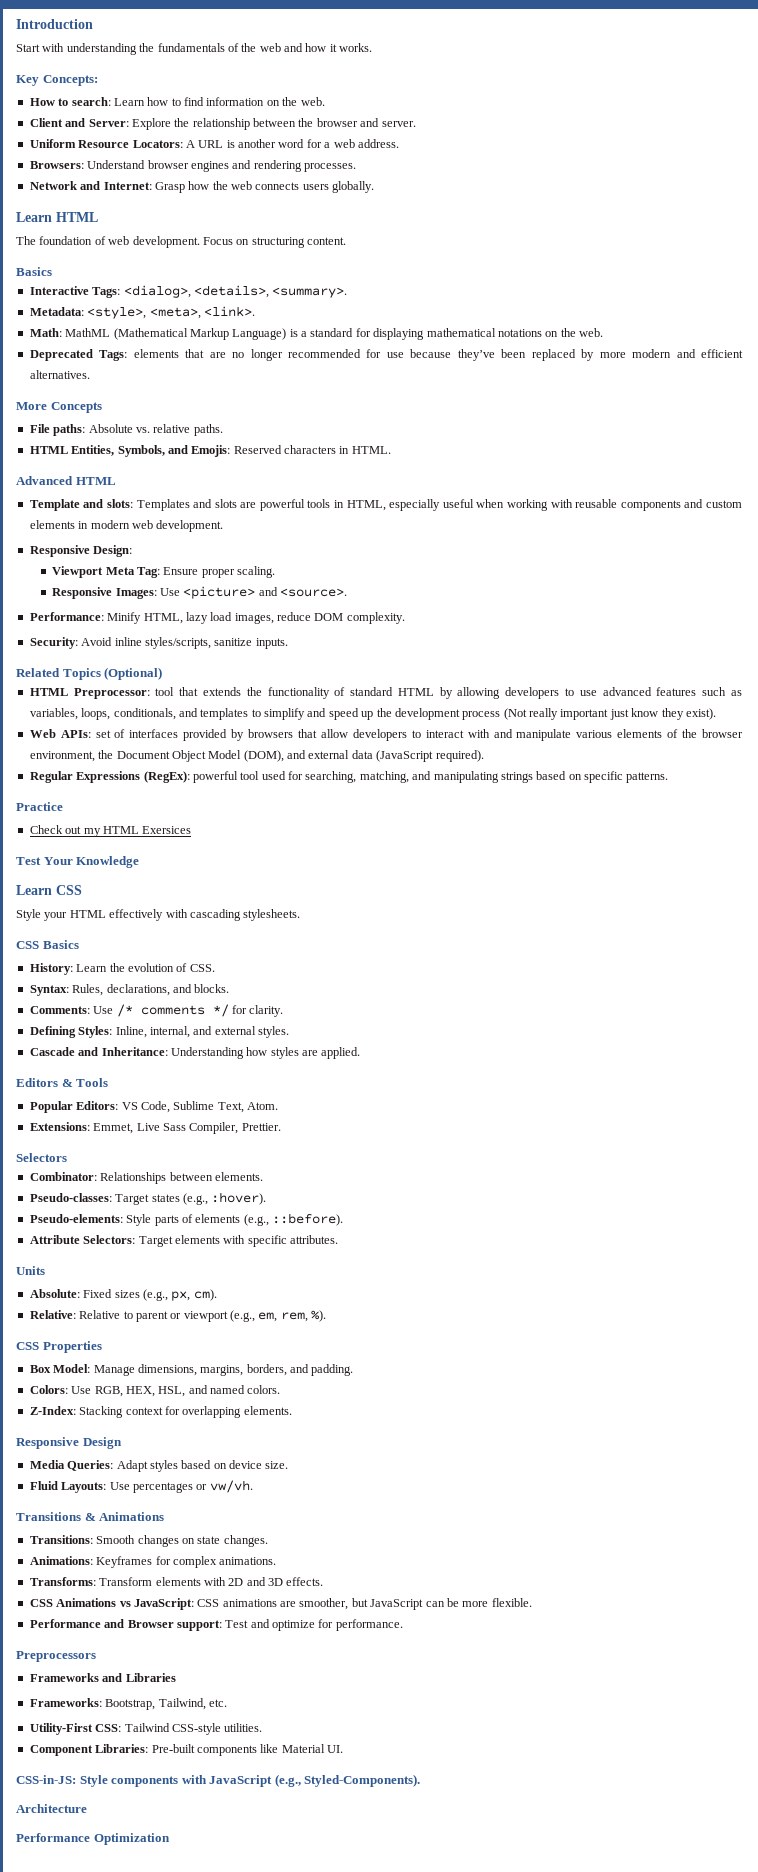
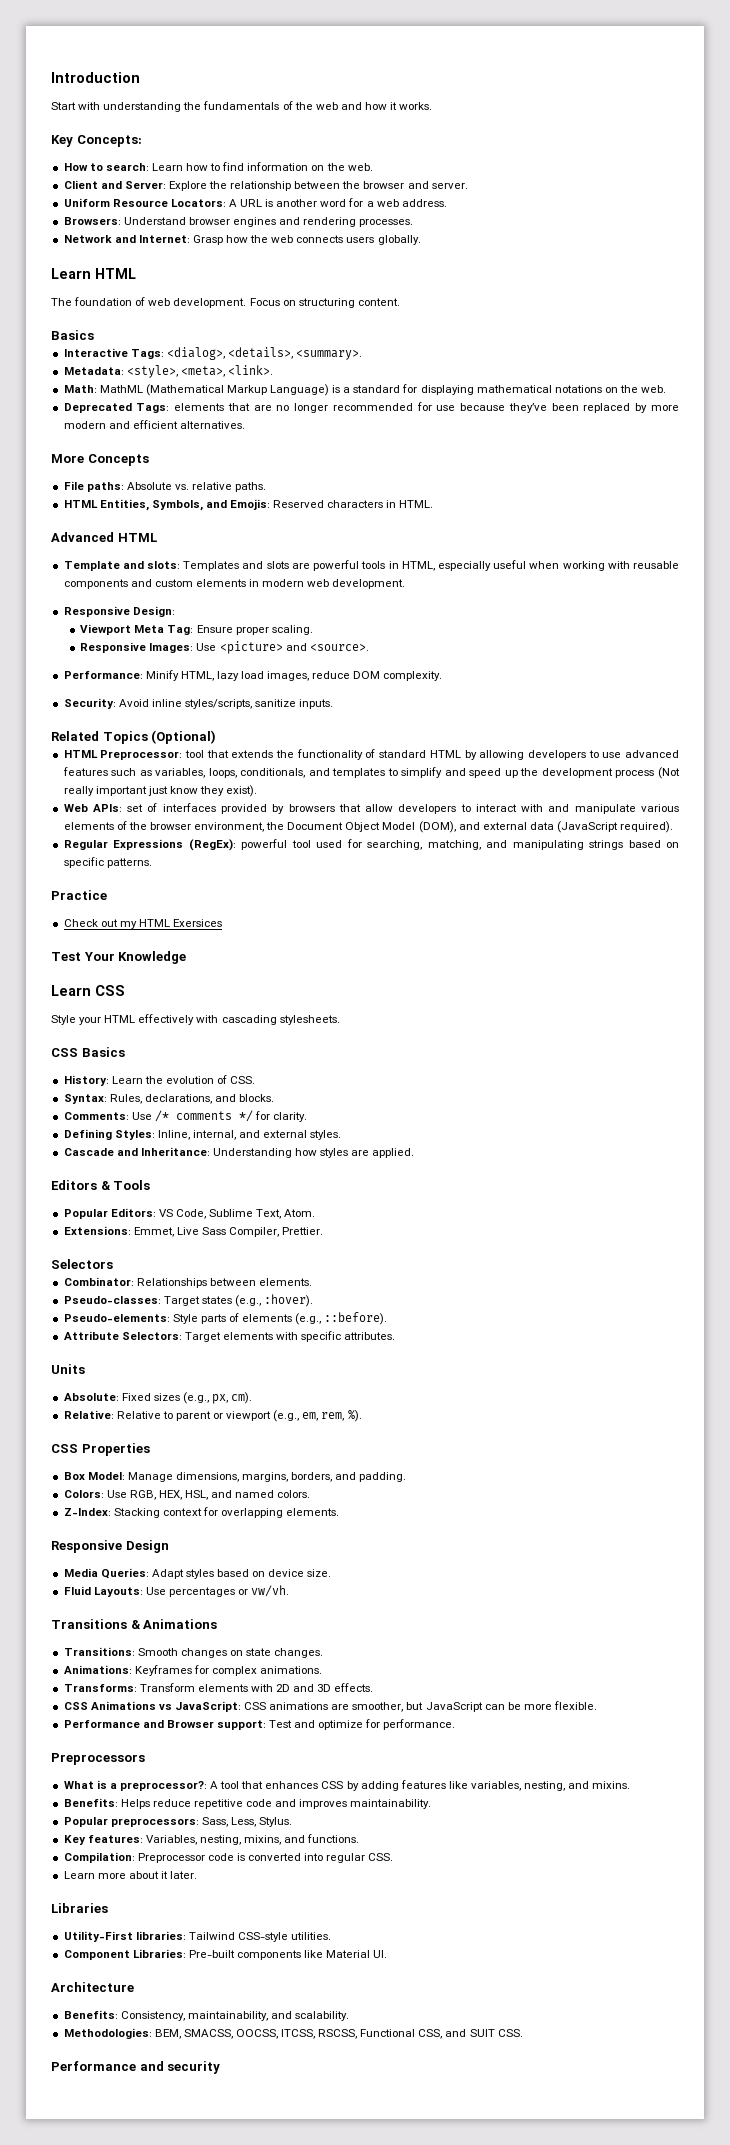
[29,1673,176,1682] [29,1698,227,1710] Frameworks and Libraries // Frameworks: Bootstrap, Tailwind, etc. -> [63,1780,631,1791] [63,1798,432,1809] [63,1817,293,1827] [63,1834,360,1845] [63,1852,394,1863] [63,1871,198,1879] [51,1903,108,1913] What is a preprocessor?: A tool that enhances CSS by adding features like variables, nesting, and mixins. // Benefits: Helps reduce repetitive code and improves maintainability. // Popular preprocessors: Sass, Less, Stylus. // Key features: Variables, nesting, mixins, and functions. // Compilation: Preprocessor code is converted into regular CSS. // Learn more about it later. // Libraries
[95,1724,122,1732] CSS: -> [135,1931,186,1940] libraries:
[16,1774,421,1787] [16,1804,87,1813] [16,1833,170,1845] CSS-in-JS: Style components with JavaScript (e.g., Styled-Components). // Architecture // Performance Optimization -> [51,1982,134,1992] [63,2010,350,2021] [63,2028,523,2039] [51,2061,221,2074] Architecture // Benefits: Consistency, maintainability, and scalability. // Methodologies: BEM, SMACSS, OOCSS, ITCSS, RSCSS, Functional CSS, and SUIT CSS. // Performance and security

